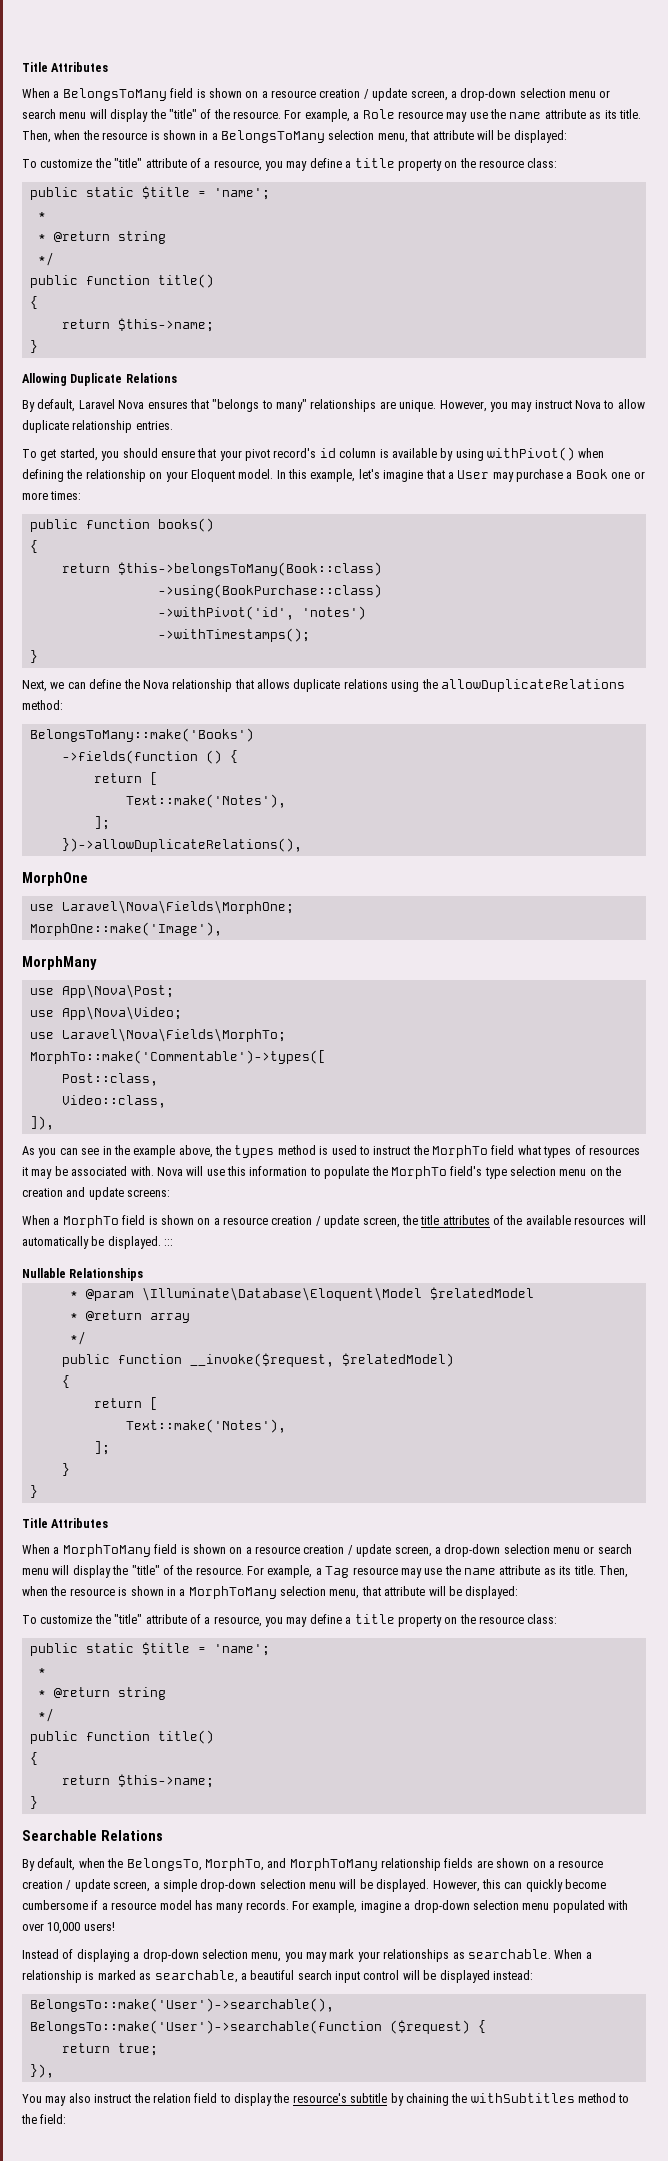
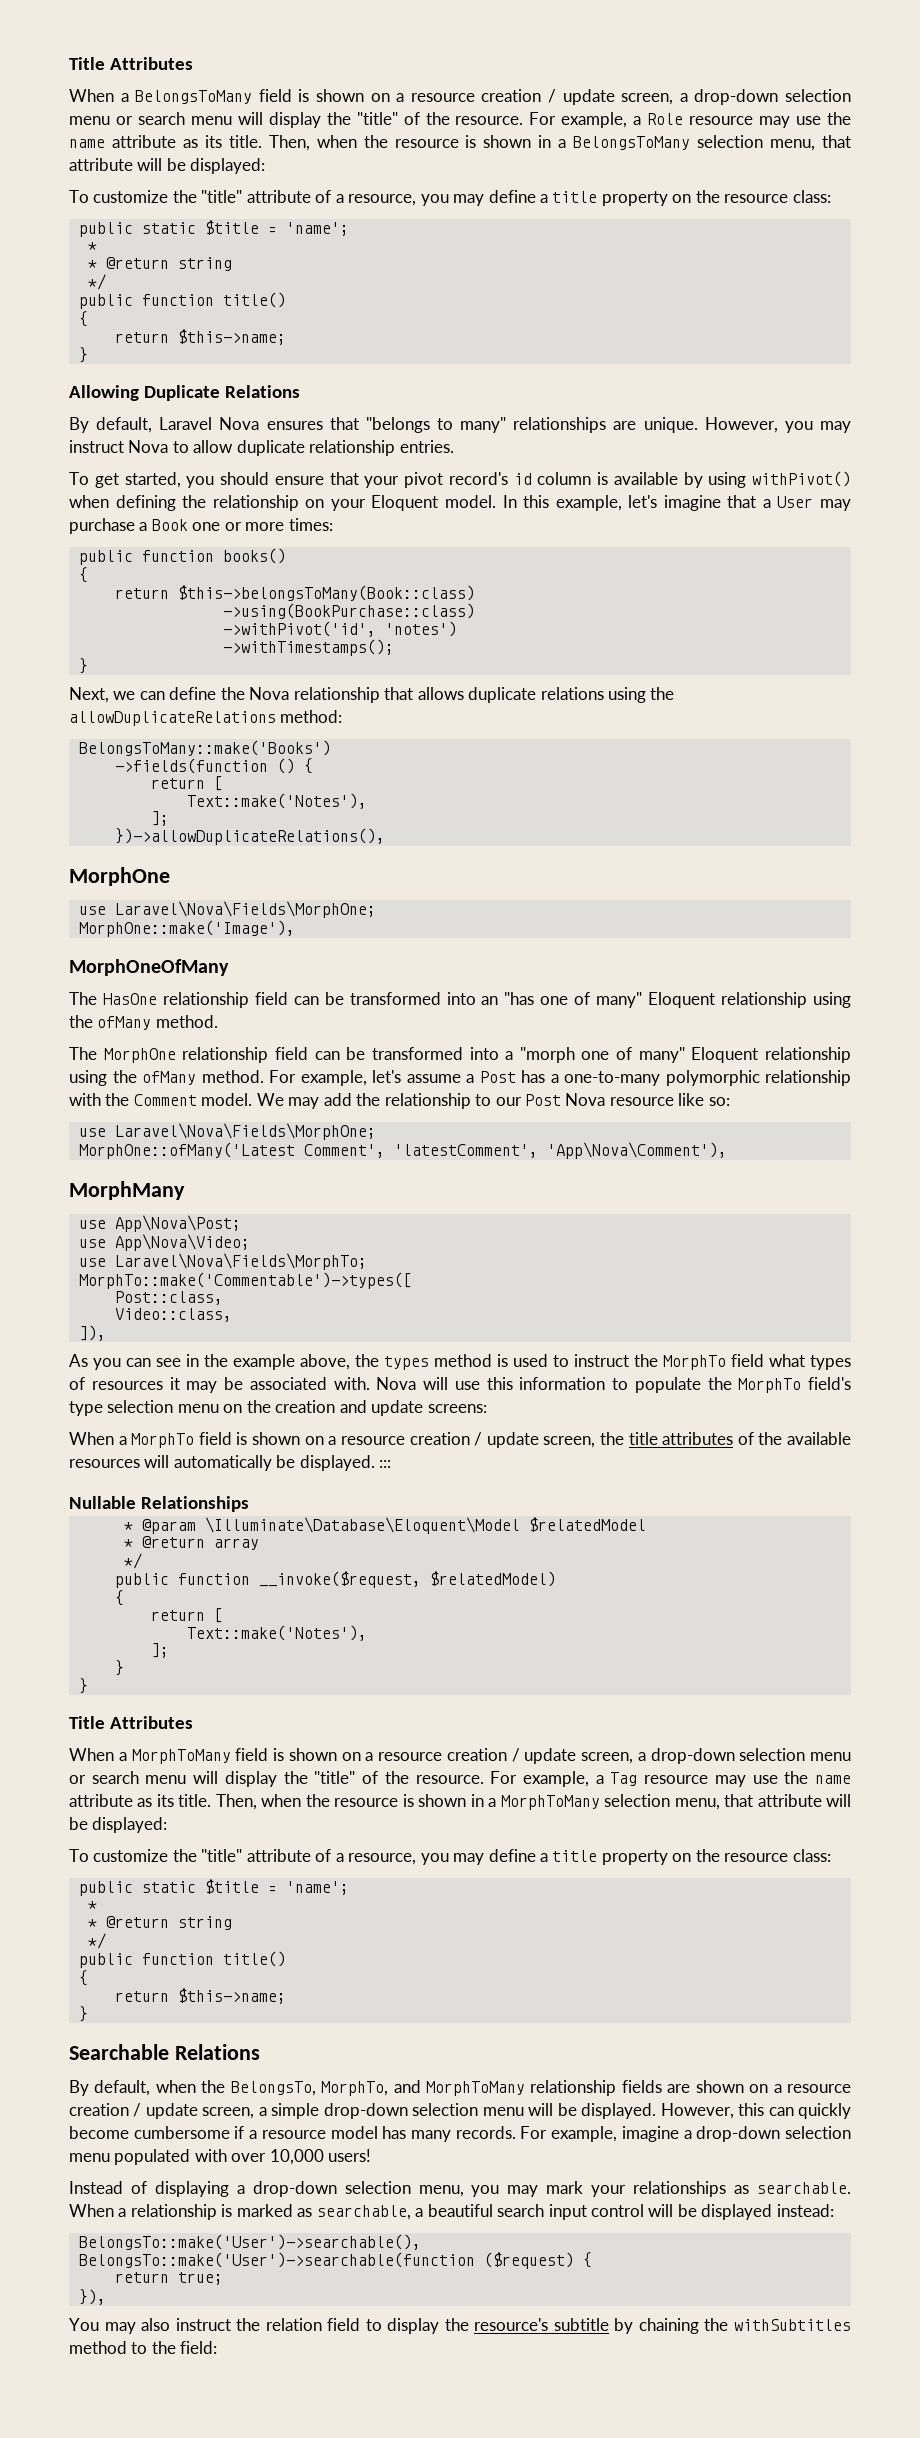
(222, 929) none -> [69,959,229,976] [69,992,852,1008] [69,1015,218,1030] [69,1047,851,1063] [69,1070,851,1086] [69,1093,730,1109] [78,1123,376,1140] [78,1142,727,1159] // MorphOneOfMany // The HasOne relationship field can be transformed into an "has one of many" Eloquent relationship using the ofMany method. // The MorphOne relationship field can be transformed into a "morph one of many" Eloquent relationship using the ofMany method. For example, let's assume a Post has a one-to-many polymorphic relationship with the Comment model. We may add the relationship to our Post Nova resource like so: // use Laravel\Nova\Fields\MorphOne; // MorphOne::ofMany('Latest Comment', 'latestComment', 'App\Nova\Comment'),

